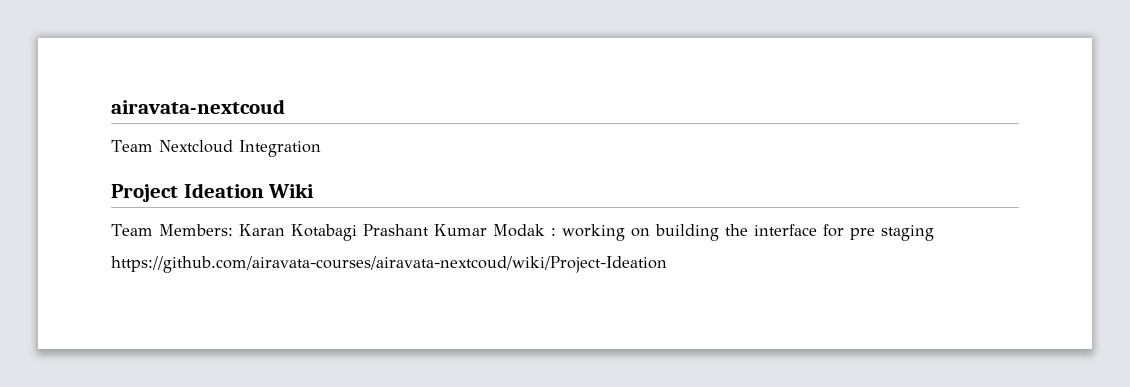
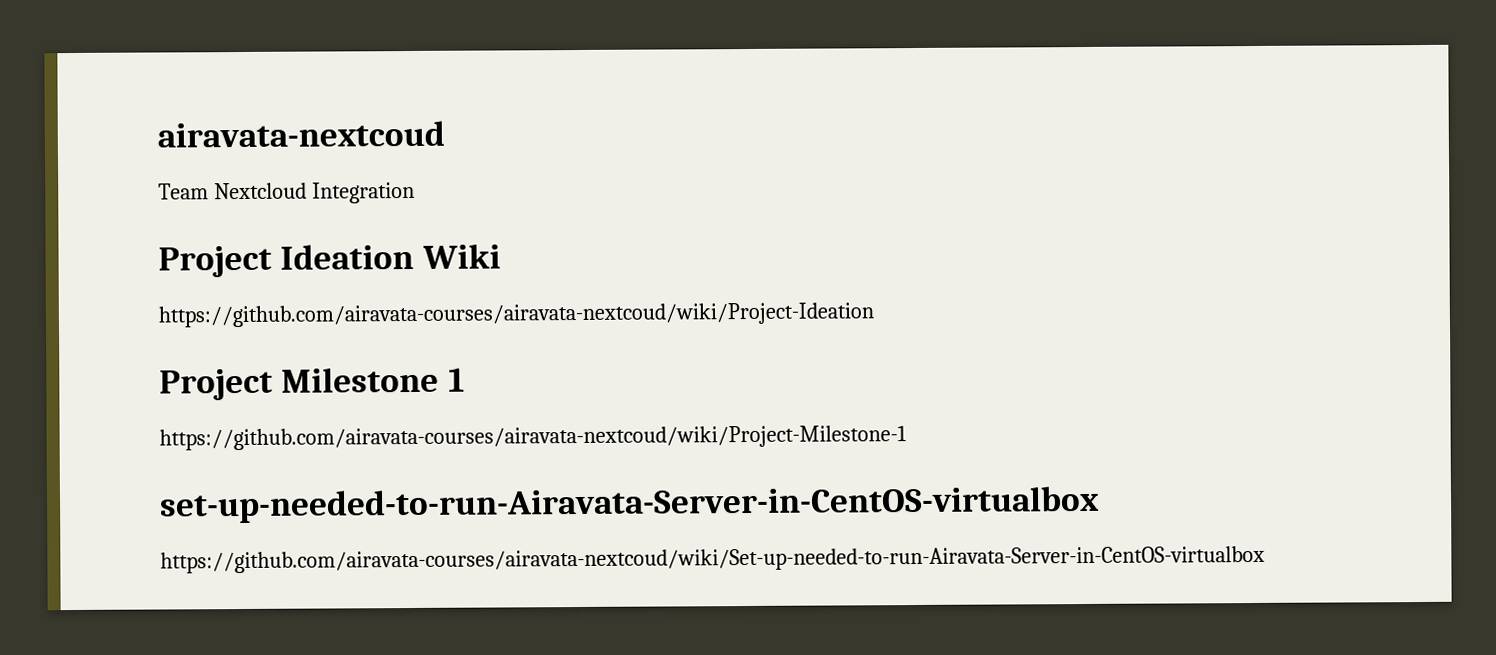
[111,224,934,241] [111,256,667,273] Team Members: Karan Kotabagi Prashant Kumar Modak : working on building the interface for pre staging // https://github.com/airavata-courses/airavata-nextcoud/wiki/Project-Ideation -> [158,302,874,328] [159,366,465,401] [159,425,907,451] [159,485,1100,524] [160,545,1265,574] https://github.com/airavata-courses/airavata-nextcoud/wiki/Project-Ideation // Project Milestone 1 // https://github.com/airavata-courses/airavata-nextcoud/wiki/Project-Milestone-1 // set-up-needed-to-run-Airavata-Server-in-CentOS-virtualbox // https://github.com/airavata-courses/airavata-nextcoud/wiki/Set-up-needed-to-run-Airavata-Server-in-CentOS-virtualbox

